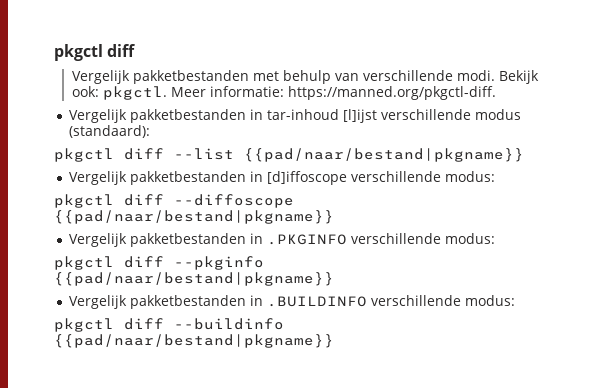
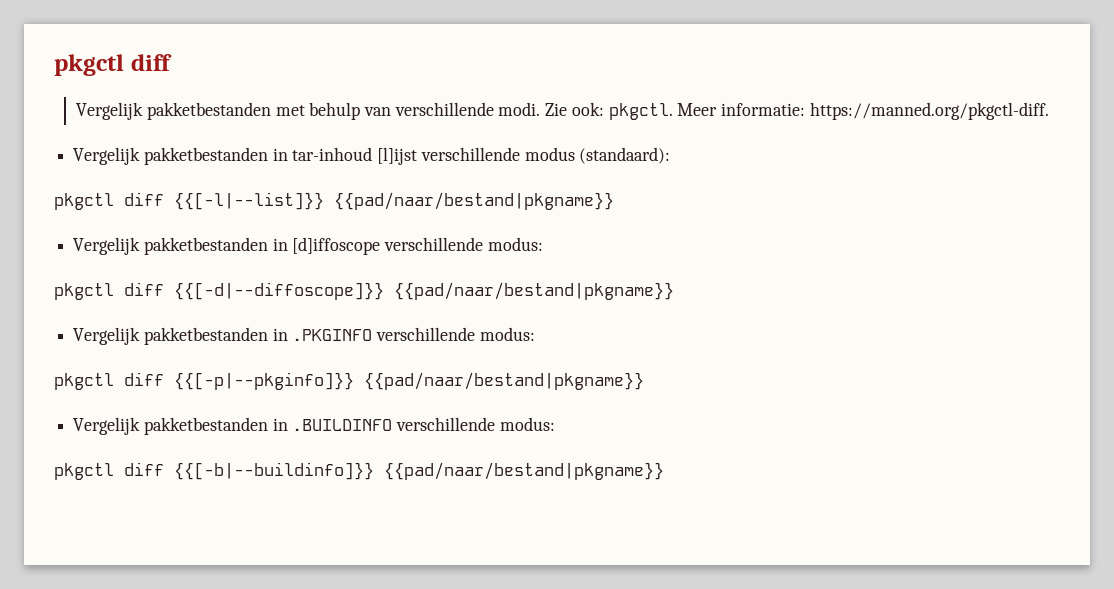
[498,70,539,84] Bekijk -> [545,103,568,116] Zie
[174,148,234,160] --list -> [174,192,324,210] {{[-l|--list]}}
[174,194,294,208] --diffoscope -> [174,282,384,300] {{[-d|--diffoscope]}}
[174,256,264,270] --pkginfo -> [174,372,354,390] {{[-p|--pkginfo]}}
[174,318,284,330] --buildinfo -> [174,462,374,480] {{[-b|--buildinfo]}}

